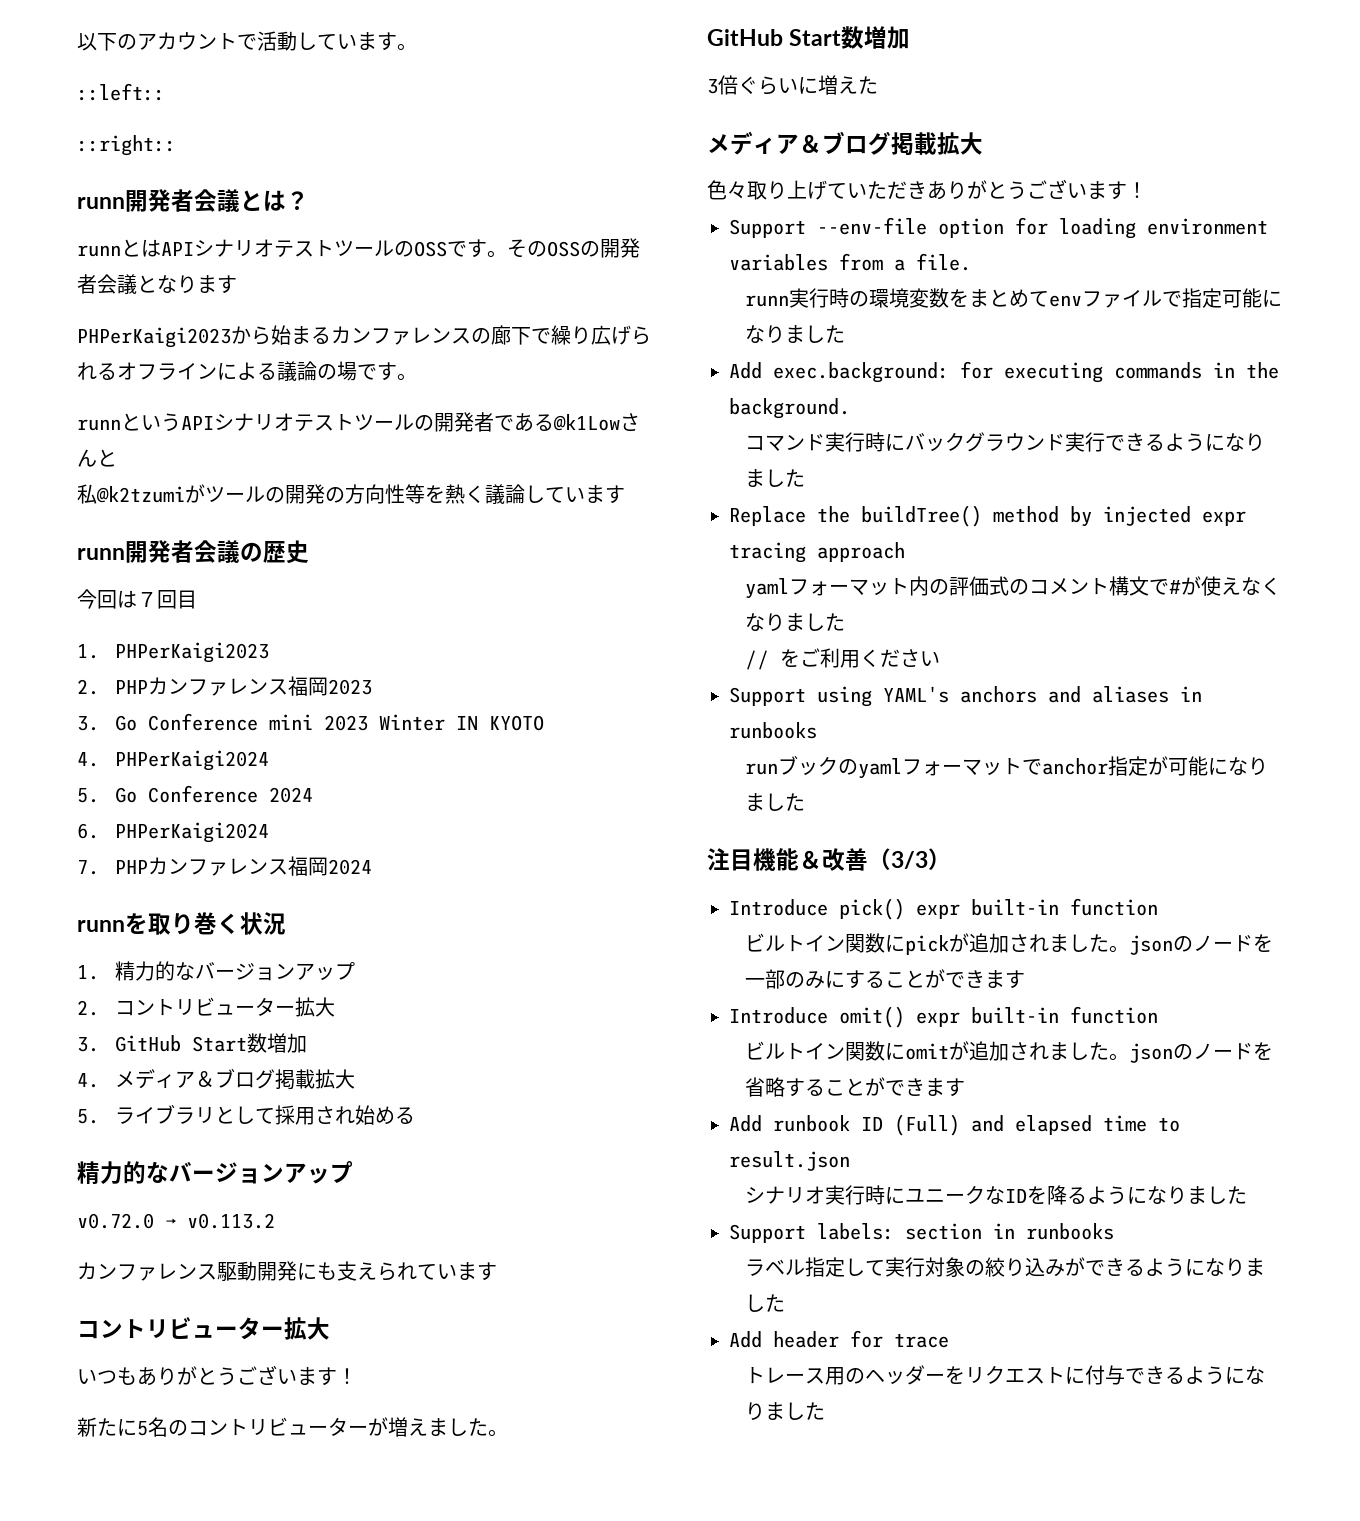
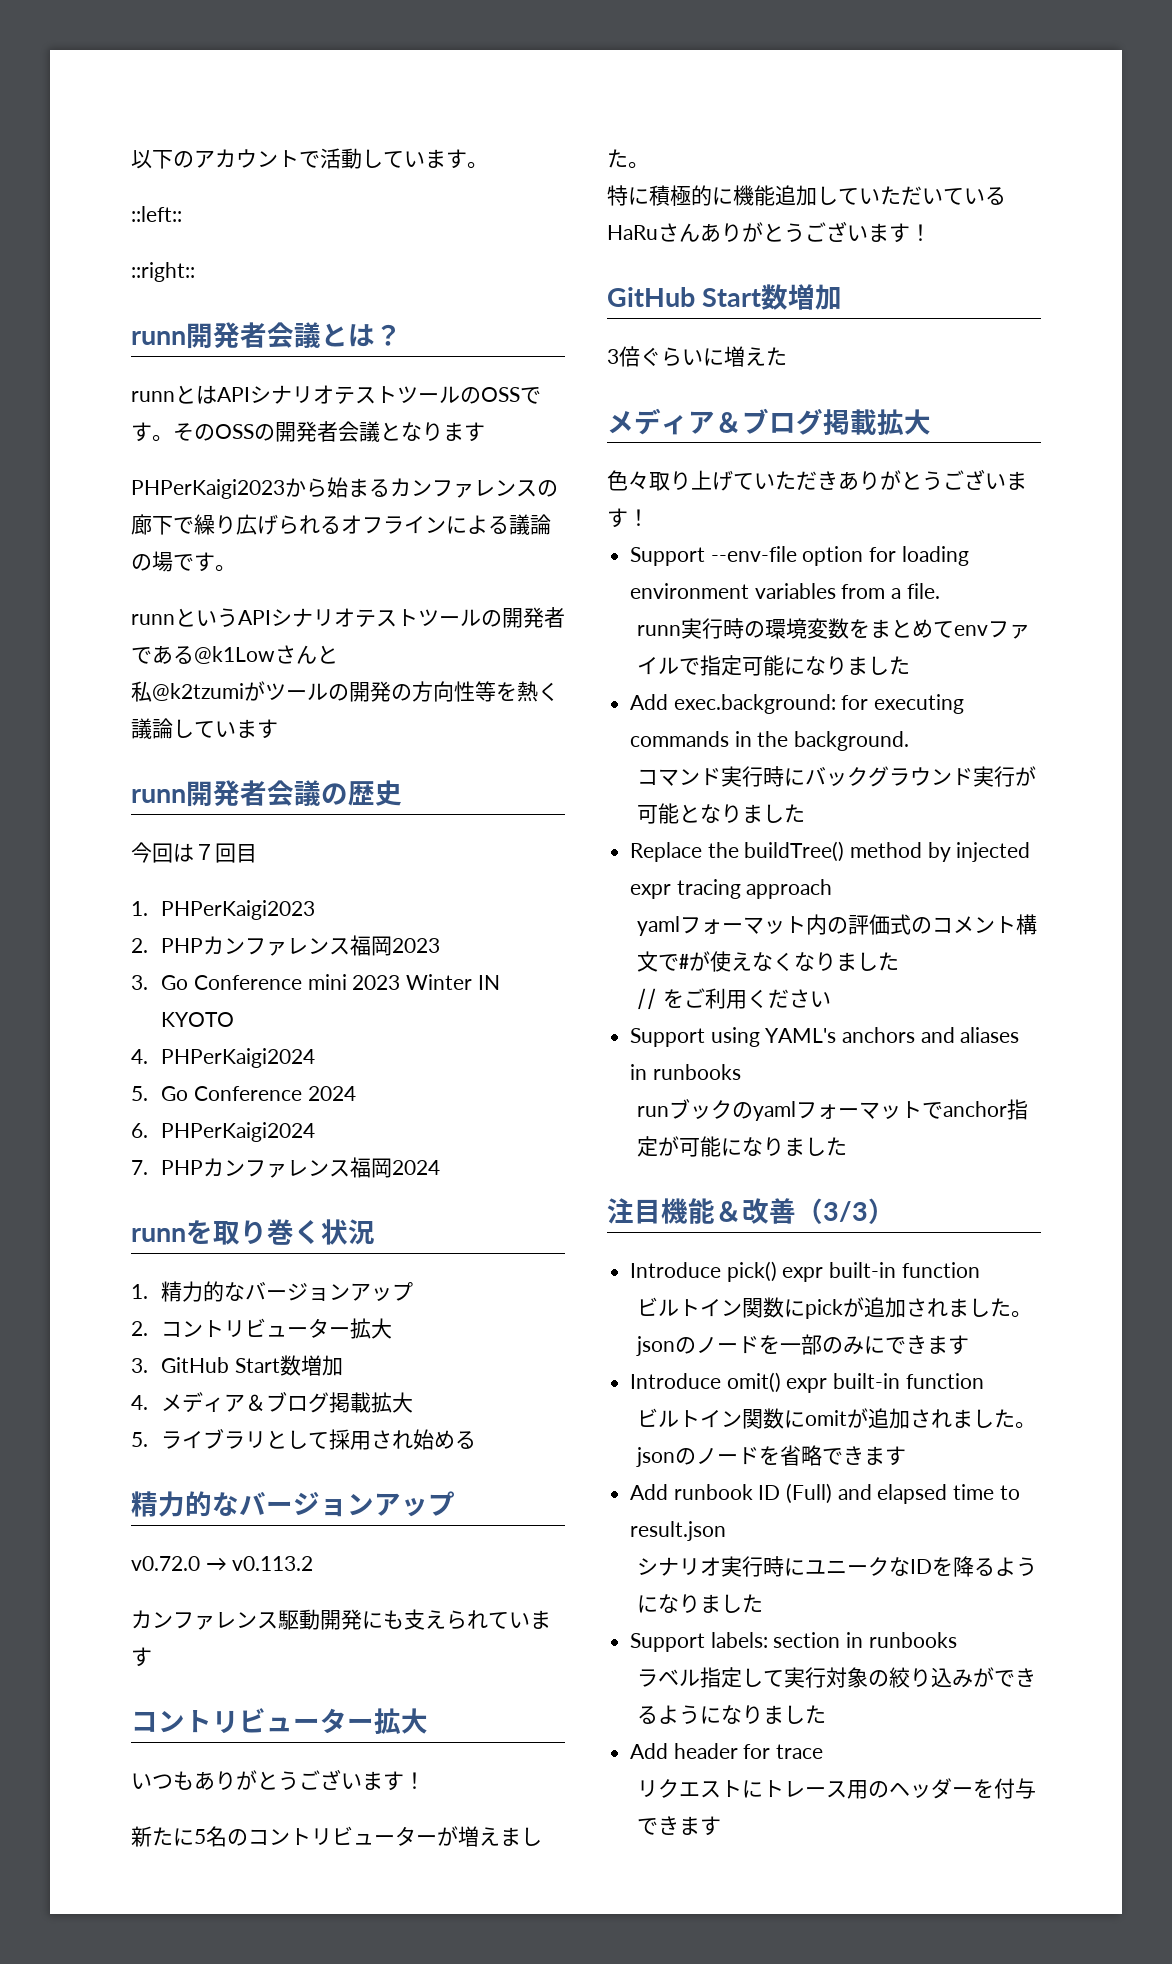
(508, 1433) none -> [607,185,1006,206] [607,221,931,243] // 特に積極的に機能追加していただいているHaRuさんありがとうございます！
[1104,433,1225,451] できるように -> [1015,766,1037,786] [637,803,701,824] が可能と
[844,969,945,989] することが -> (886, 1345) none
[784,1077,885,1097] することが -> (823, 1455) none
(949, 1340) none -> [637,1779,764,1798] リクエストに
[964,1365,1265,1385] [744,1402,825,1421] リクエストに付与できるようになりました -> [994,1778,1037,1799] [637,1816,722,1836] 付与できます

